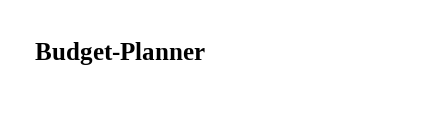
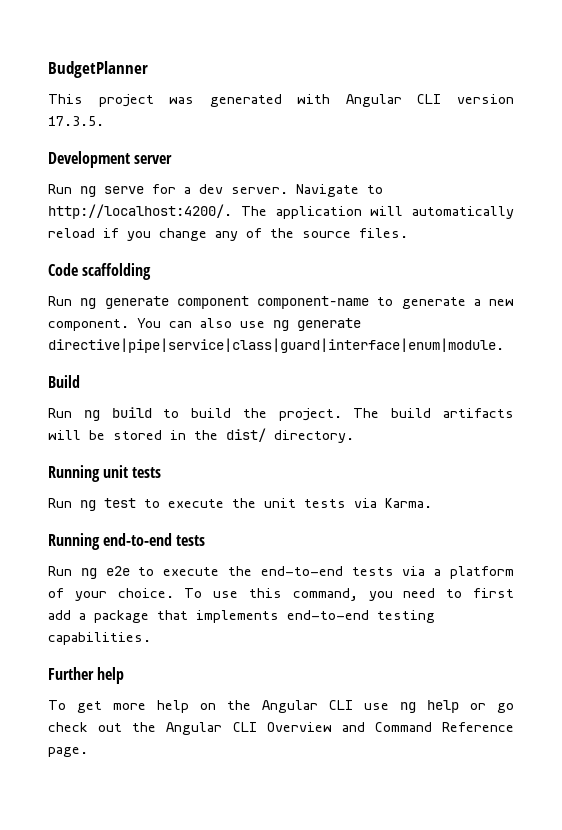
[35,42,205,65] Budget-Planner -> [48,61,148,78] [48,94,514,107] [48,116,104,126] [48,151,173,168] [48,184,383,197] [48,204,514,219] [48,228,408,241] [48,263,152,280] [48,296,514,309] [48,318,361,331] [48,338,504,353] [48,375,80,388] [48,407,514,421] [48,428,354,443] [48,465,162,482] [48,498,432,511] [48,533,206,550] [48,566,514,579] [48,588,515,601] [48,610,435,623] [48,632,151,645] [48,667,125,684] [48,700,514,713] [48,722,514,735] [48,747,88,757] BudgetPlanner // This project was generated with Angular CLI version 17.3.5. // Development server // Run ng serve for a dev server. Navigate to http://localhost:4200/. The application will automatically reload if you change any of the source files. // Code scaffolding // Run ng generate component component-name to generate a new component. You can also use ng generate directive|pipe|service|class|guard|interface|enum|module. // Build // Run ng build to build the project. The build artifacts will be stored in the dist/ directory. // Running unit tests // Run ng test to execute the unit tests via Karma. // Running end-to-end tests // Run ng e2e to execute the end-to-end tests via a platform of your choice. To use this command, you need to first add a package that implements end-to-end testing capabilities. // Further help // To get more help on the Angular CLI use ng help or go check out the Angular CLI Overview and Command Reference page.

